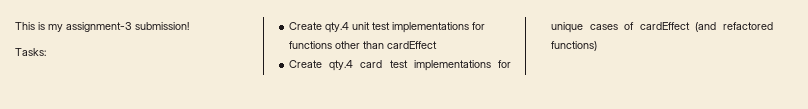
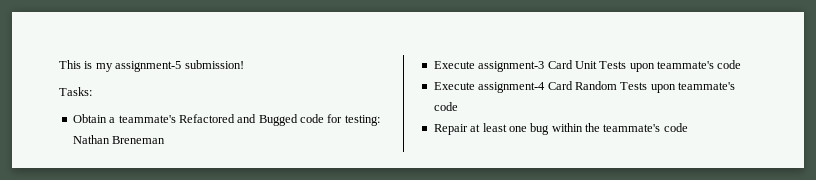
[66,22,132,32] assignment-3 -> [115,61,182,72] assignment-5
[289,22,486,33] [289,41,438,49] [289,60,511,71] [551,22,773,33] [551,41,598,51] Create qty.4 unit test implementations for functions other than cardEffect // Create qty.4 card test implementations for unique cases of cardEffect (and refactored functions) -> [72,114,380,126] [72,135,166,144] [433,60,742,72] [433,81,735,93] [433,102,458,111] [433,123,688,135] Obtain a teammate's Refactored and Bugged code for testing: Nathan Breneman // Execute assignment-3 Card Unit Tests upon teammate's code // Execute assignment-4 Card Random Tests upon teammate's code // Repair at least one bug within the teammate's code

